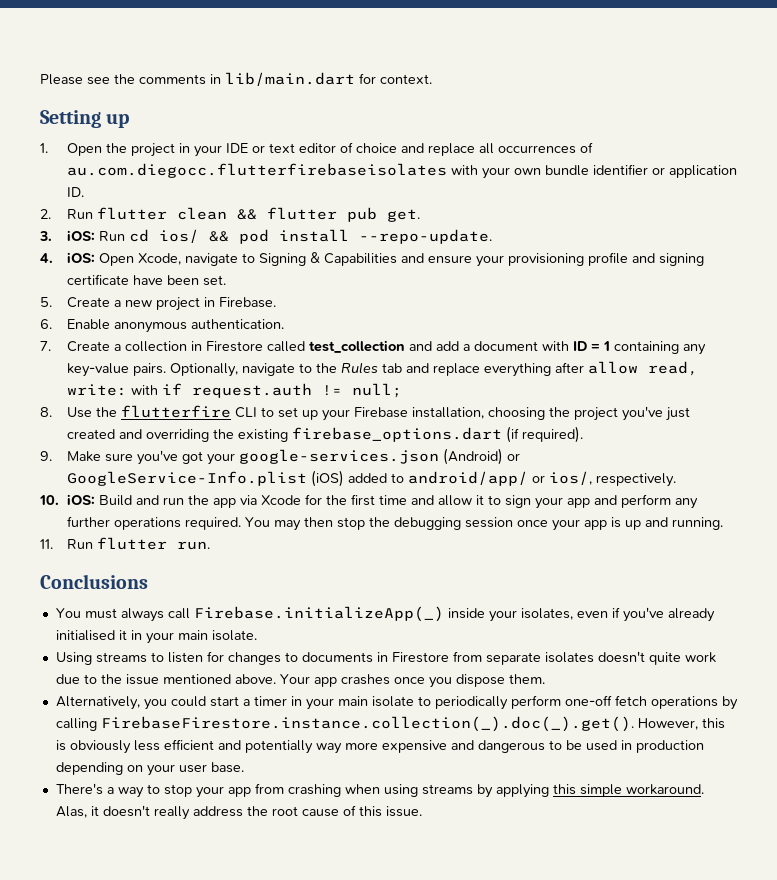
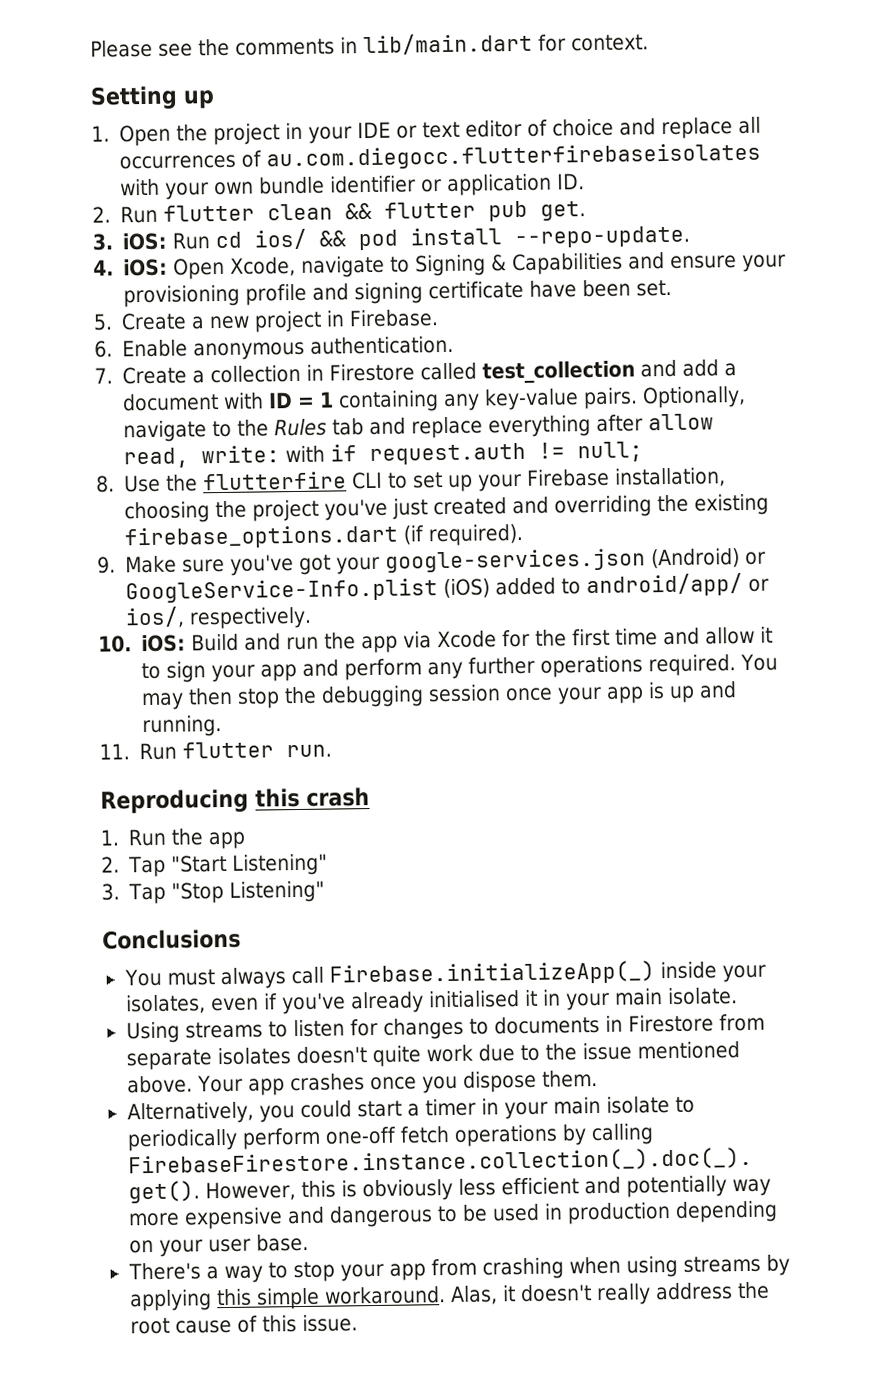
(210, 545) none -> [100,787,370,814] [100,828,247,850] [101,853,329,878] [101,880,326,905] // Reproducing this crash // 1. Run the app // 2. Tap "Start Listening" // 3. Tap "Stop Listening"

